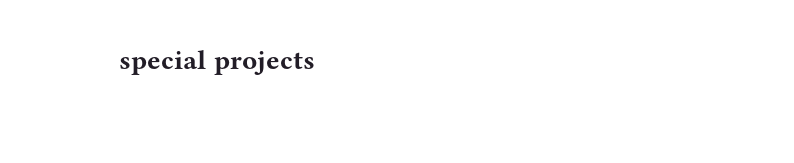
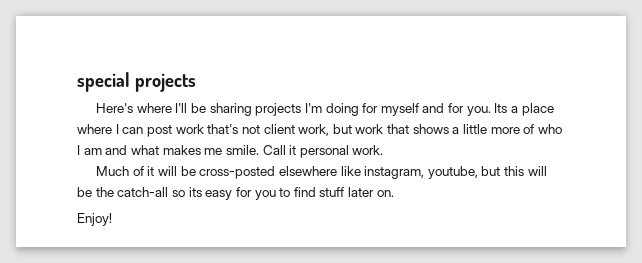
(315, 63) none -> [95,103,554,116] [77,124,562,137] [77,145,384,158] [95,166,547,179] [77,187,394,200] [77,213,112,226] // Here's where I'll be sharing projects I'm doing for myself and for you. Its a place where I can post work that's not client work, but work that shows a little more of who I am and what makes me smile. Call it personal work. // Much of it will be cross-posted elsewhere like instagram, youtube, but this will be the catch-all so its easy for you to find stuff later on. // Enjoy!

